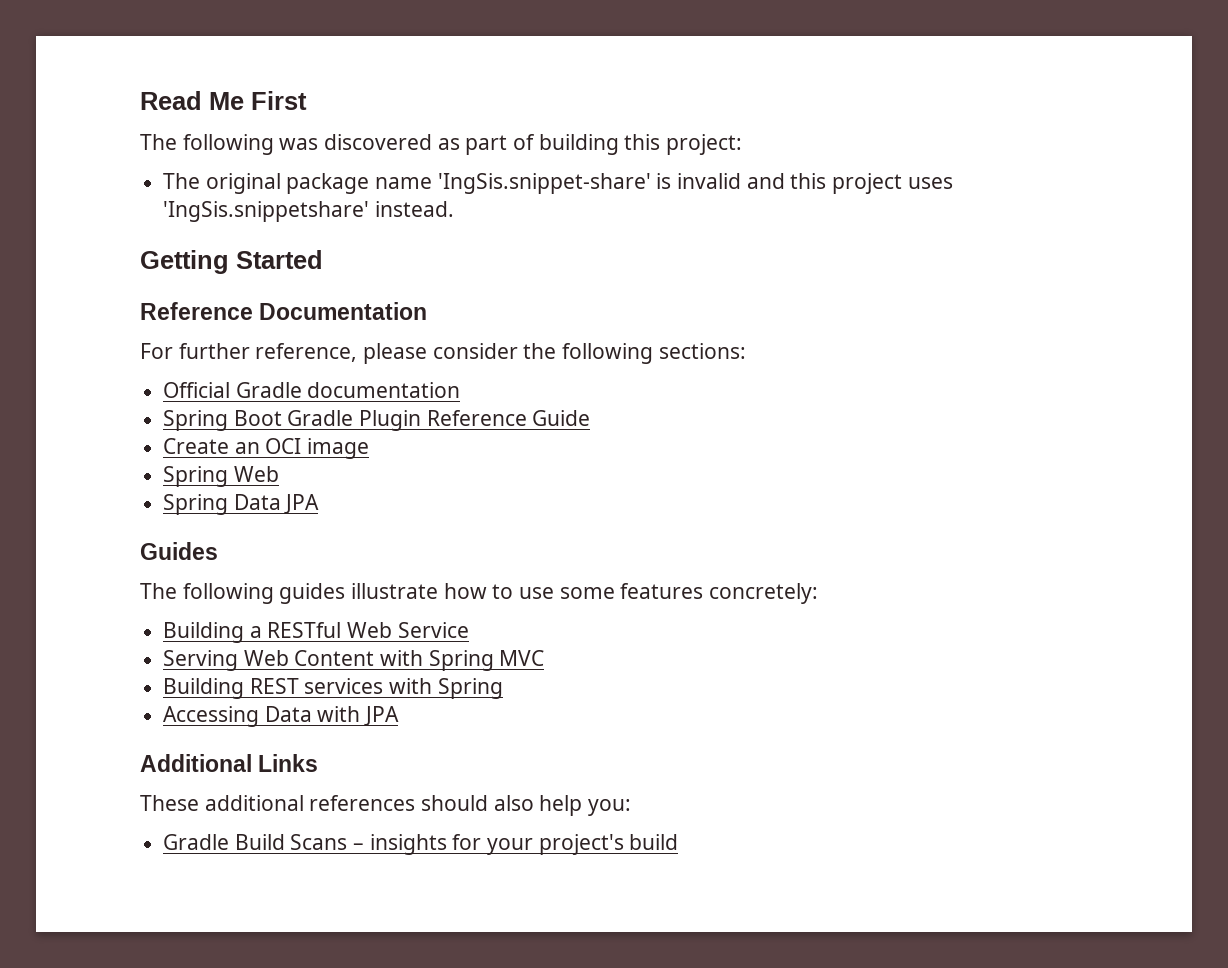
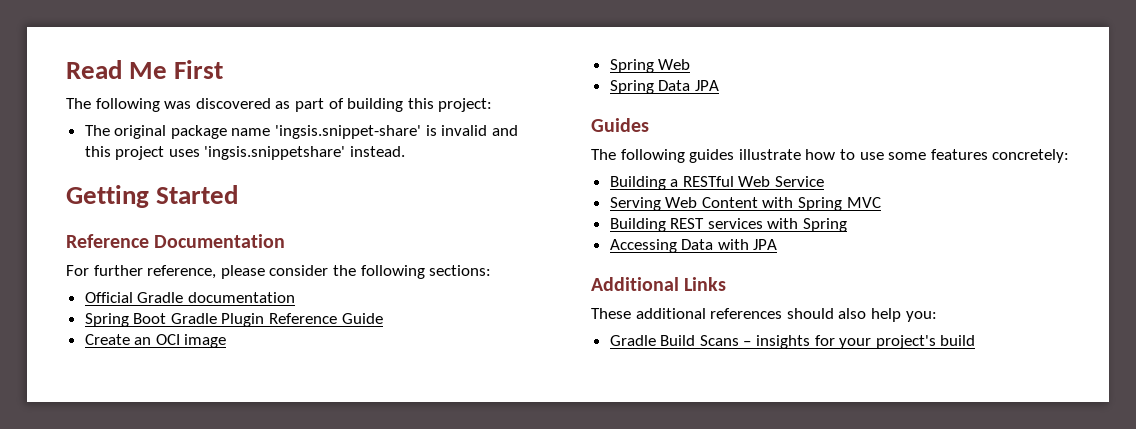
[437,173,651,194] 'IngSis.snippet-share' -> [275,125,422,139] 'ingsis.snippet-share'
[163,201,370,222] 'IngSis.snippetshare' -> [204,146,346,160] 'ingsis.snippetshare'

